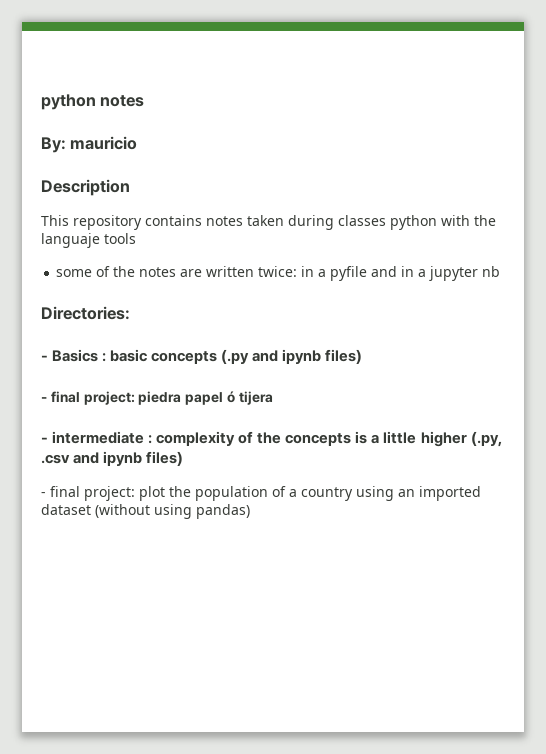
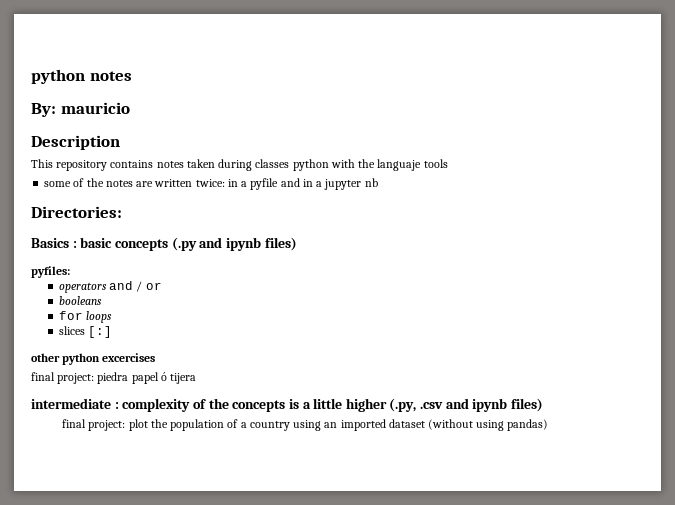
[41,355,48,361] - -> (122, 212) none
[41,397,47,402] - -> [31,266,70,278] [58,281,162,293] [58,296,102,305] [58,311,113,323] [58,326,113,338] [31,353,156,365] pyfiles: // operators and / or // booleans // for loops // slices [:] // other python excercises //
[41,437,48,443] - -> (197, 378) none
[41,492,46,497] - -> (544, 405) none

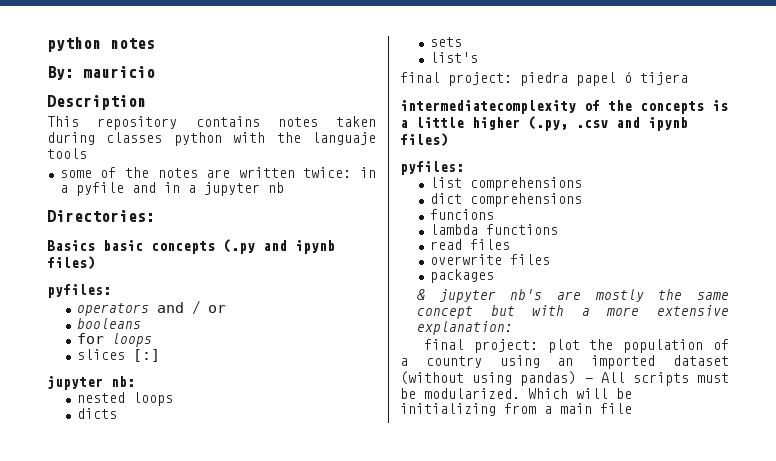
[72,241,77,248] : -> (95, 245) none
[31,353,156,365] other python excercises -> [47,376,135,390] [76,392,173,406] [76,408,117,419] [429,37,462,47] [429,52,478,63] jupyter nb: // nested loops // dicts // sets // list's
[31,398,191,412] intermediate : complexity -> [400,100,576,114] intermediatecomplexity
(544, 405) none -> [400,161,464,175] [429,177,582,191] [429,193,582,207] [429,209,494,220] [429,224,558,235] [429,239,510,250] [429,254,550,265] [429,269,494,283] [417,289,729,303] [417,305,729,319] [417,321,514,335] // pyfiles: // list comprehensions // dict comprehensions // funcions // lambda functions // read files // overwrite files // packages // & jupyter nb's are mostly the same concept but with a more extensive explanation:
(549, 425) none -> [584,372,729,386] [400,388,632,399] [400,403,632,416] - All scripts must be modularized. Which will be initializing from a main file

